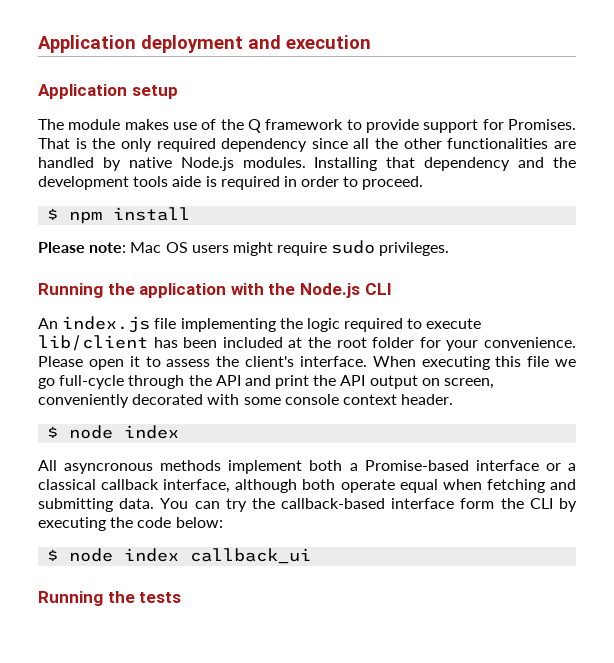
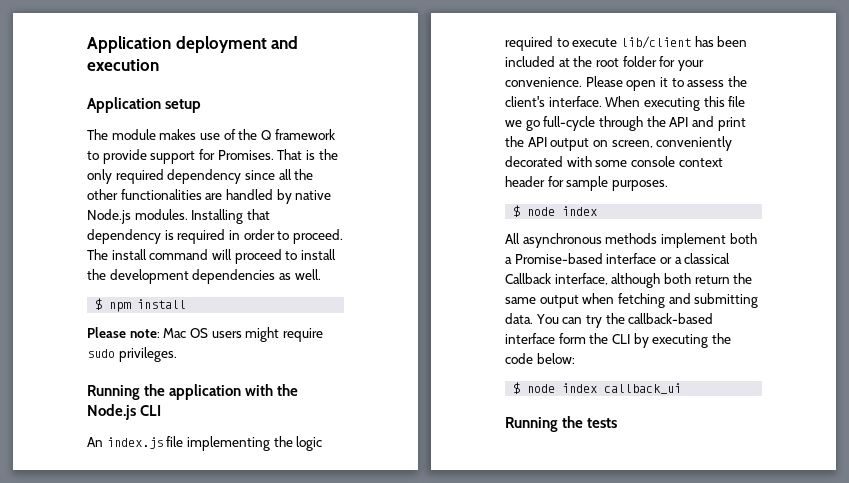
[518,157,577,168] [38,176,202,190] and the development tools aide -> (161, 236) none
(424, 183) none -> [87,249,336,264] [87,269,321,284] The install command will proceed to install the development dependencies as well.
[401,394,454,405] header. -> [505,176,668,191] header for sample purposes.
[64,463,154,474] asyncronous -> [522,233,602,248] asynchronous
[101,479,160,490] callback -> [505,273,551,284] Callback
[340,479,438,493] operate equal -> [694,273,753,284] [505,295,579,308] return the same output

